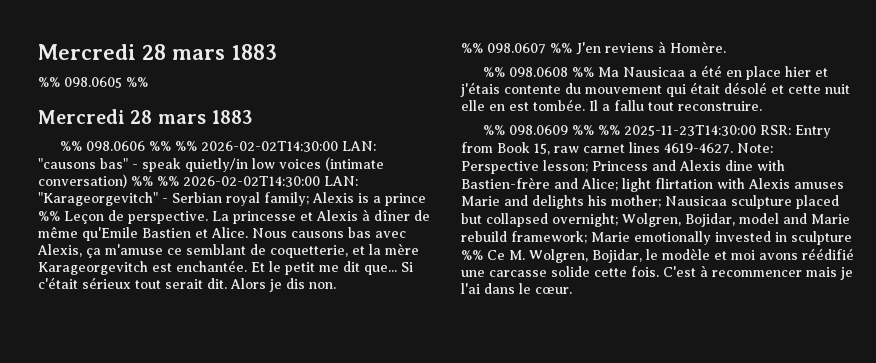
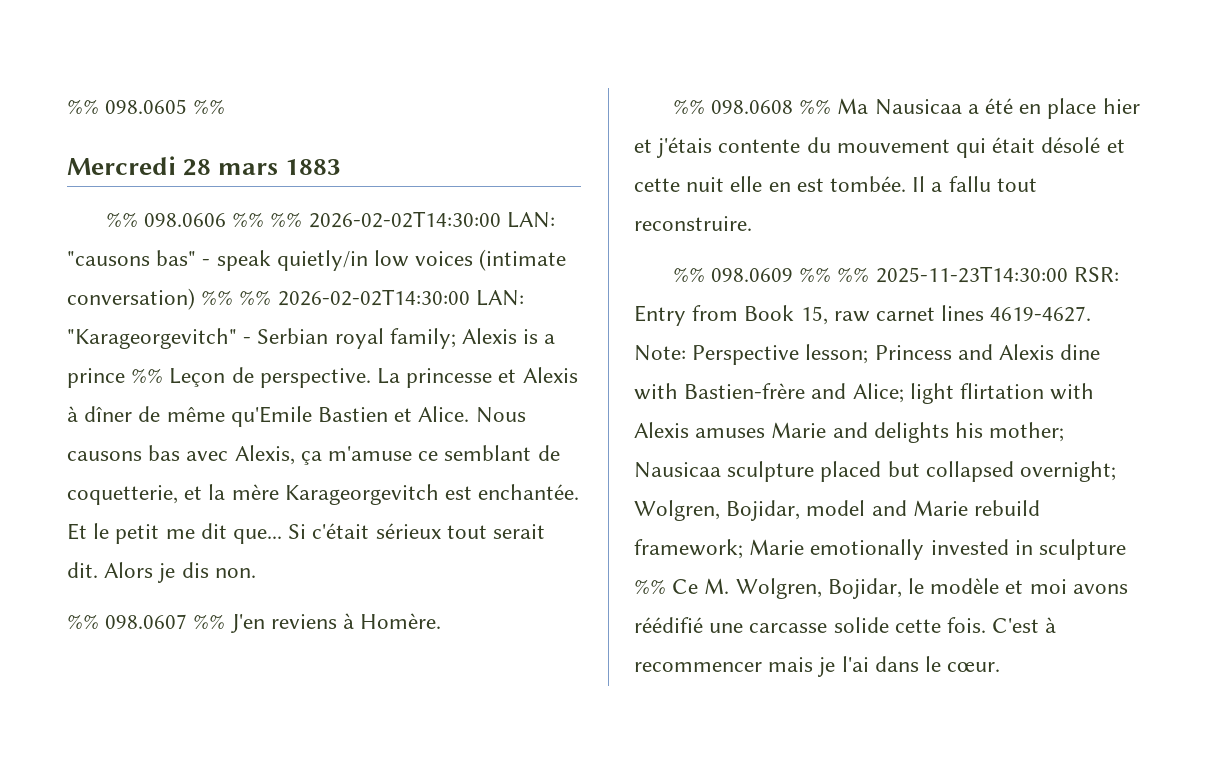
[38,44,277,60] Mercredi 28 mars 1883 // -> (67, 106) none

